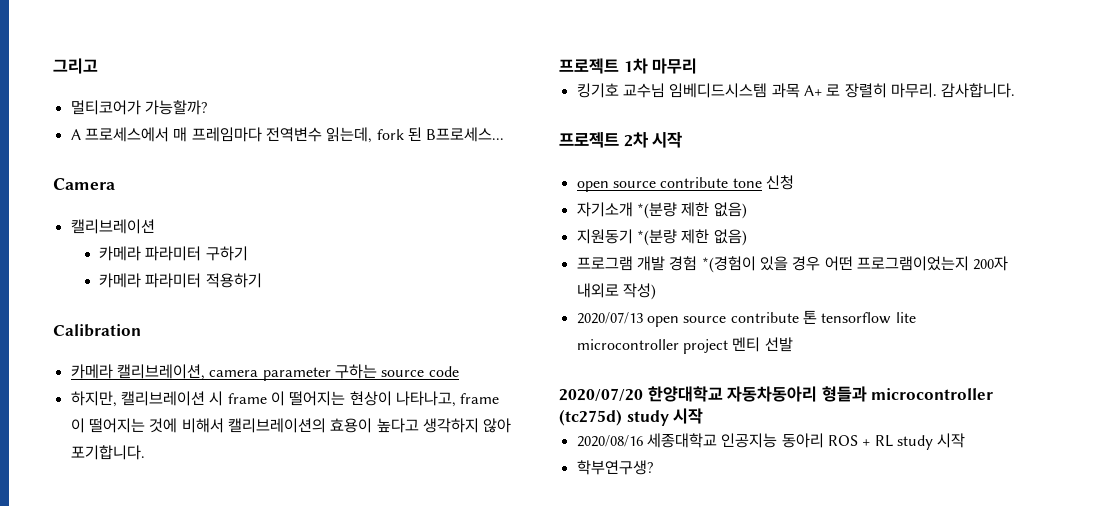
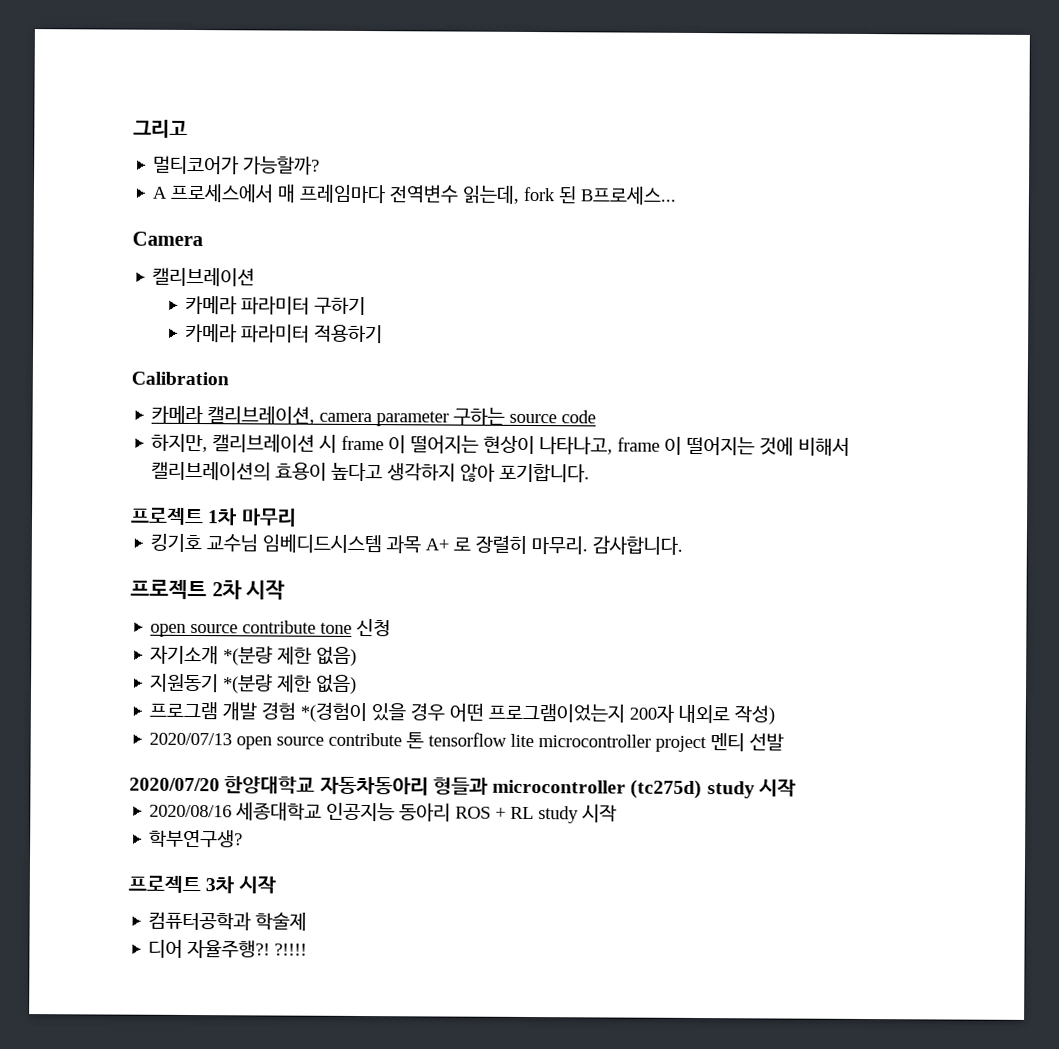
(653, 467) none -> [128,875,276,894] [148,911,308,931] [148,939,308,959] // 프로젝트 3차 시작 // 컴퓨터공학과 학술제 // 디어 자율주행?! ?!!!!

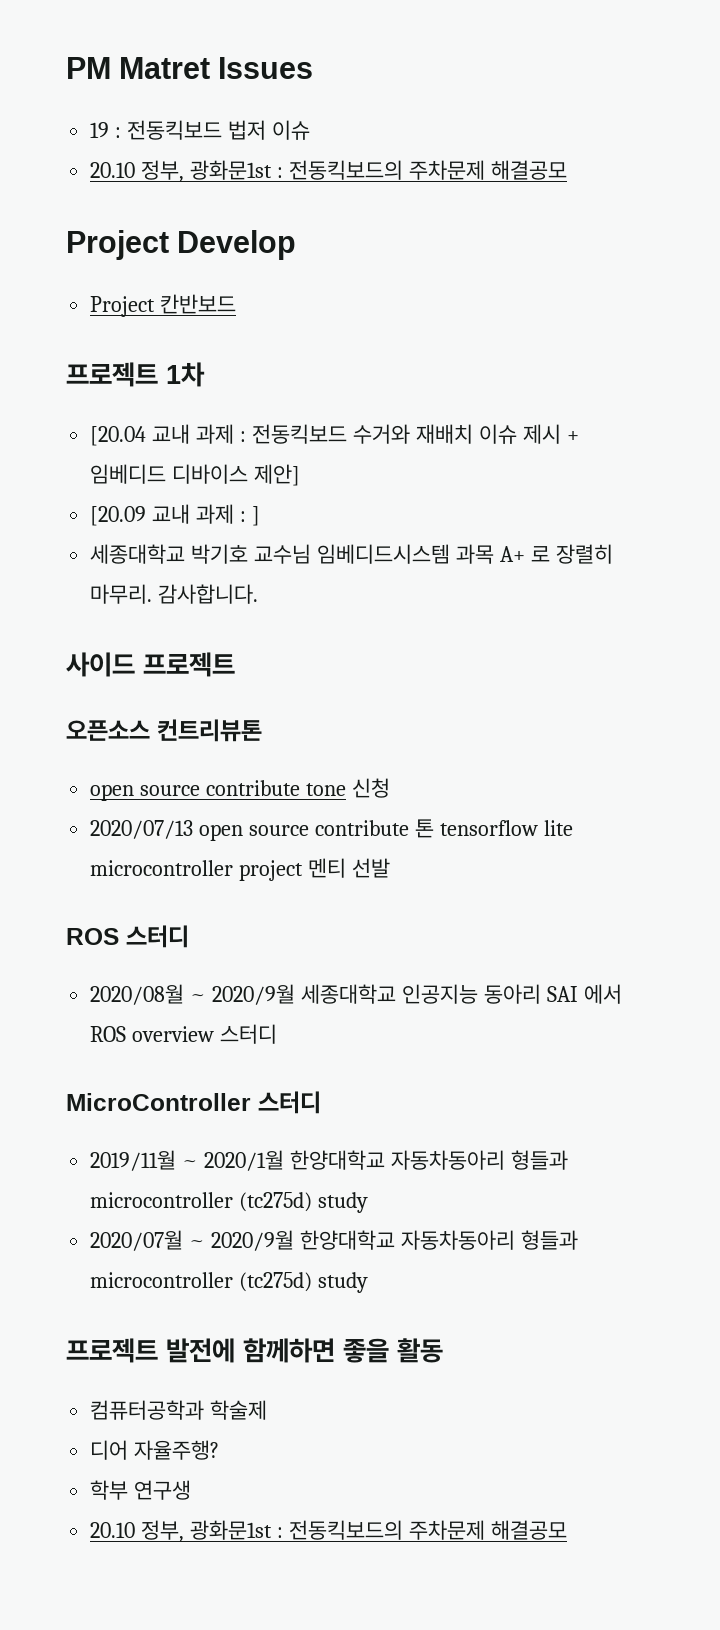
[133,119,188,138] [153,155,321,175] [152,183,678,205] [132,231,203,247] [152,267,256,287] [185,295,367,316] [185,323,384,344] [131,371,229,386] [151,405,597,427] [151,433,851,456] [151,461,591,483] [130,507,297,527] [150,533,203,553] 그리고 // 멀티코어가 가능할까? // A 프로세스에서 매 프레임마다 전역변수 읽는데, fork 된 B프로세스... // Camera // 캘리브레이션 // 카메라 파라미터 구하기 // 카메라 파라미터 적용하기 // Calibration // 카메라 캘리브레이션, camera parameter 구하는 source code // 하지만, 캘리브레이션 시 frame 이 떨어지는 현상이 나타나고, frame 이 떨어지는 것에 비해서 캘리브레이션의 효용이 높다고 생각하지 않아 포기합니다. // 프로젝트 1차 마무리 // 킹기호 -> [66,57,314,79] [90,120,310,140] [90,160,567,182] [66,230,297,260] [90,294,237,317] [66,362,205,387] [90,424,579,446] [90,464,301,486] [90,504,260,526] [90,544,249,564] PM Matret Issues // 19 : 전동킥보드 법저 이슈 // 20.10 정부, 광화문1st : 전동킥보드의 주차문제 해결공모 // Project Develop // Project 칸반보드 // 프로젝트 1차 // [20.04 교내 과제 : 전동킥보드 수거와 재배치 이슈 제시 + 임베디드 디바이스 제안] // [20.09 교내 과제 : ] // 세종대학교 박기호
[130,579,286,601] 프로젝트 2차 시작 -> [66,652,235,677] [66,719,262,742] 사이드 프로젝트 // 오픈소스 컨트리뷰톤
[150,645,358,666] [150,673,358,694] [149,701,776,725] // 자기소개 *(분량 제한 없음) // 지원동기 *(분량 제한 없음) // 프로그램 개발 경험 *(경험이 있을 경우 어떤 프로그램이었는지 200자 내외로 작성) -> (390, 788) none
[129,776,796,800] [149,802,618,824] [149,829,244,848] [128,875,276,894] 2020/07/20 한양대학교 자동차동아리 형들과 microcontroller (tc275d) study 시작 // 2020/08/16 세종대학교 인공지능 동아리 ROS + RL study 시작 // 학부연구생? // 프로젝트 3차 시작 -> [66,925,189,948] [90,984,622,1005] [90,1024,278,1044] [66,1091,321,1114] [90,1150,568,1171] [90,1192,369,1213] [90,1230,578,1251] [90,1272,369,1293] [66,1338,443,1363] ROS 스터디 // 2020/08월 ~ 2020/9월 세종대학교 인공지능 동아리 SAI 에서 ROS overview 스터디 // MicroController 스터디 // 2019/11월 ~ 2020/1월 한양대학교 자동차동아리 형들과 microcontroller (tc275d) study // 2020/07월 ~ 2020/9월 한양대학교 자동차동아리 형들과 microcontroller (tc275d) study // 프로젝트 발전에 함께하면 좋을 활동
[187,939,308,959] 자율주행?! ?!!!! -> [134,1440,220,1460] [90,1480,192,1500] [90,1520,567,1542] 자율주행? // 학부 연구생 // 20.10 정부, 광화문1st : 전동킥보드의 주차문제 해결공모

